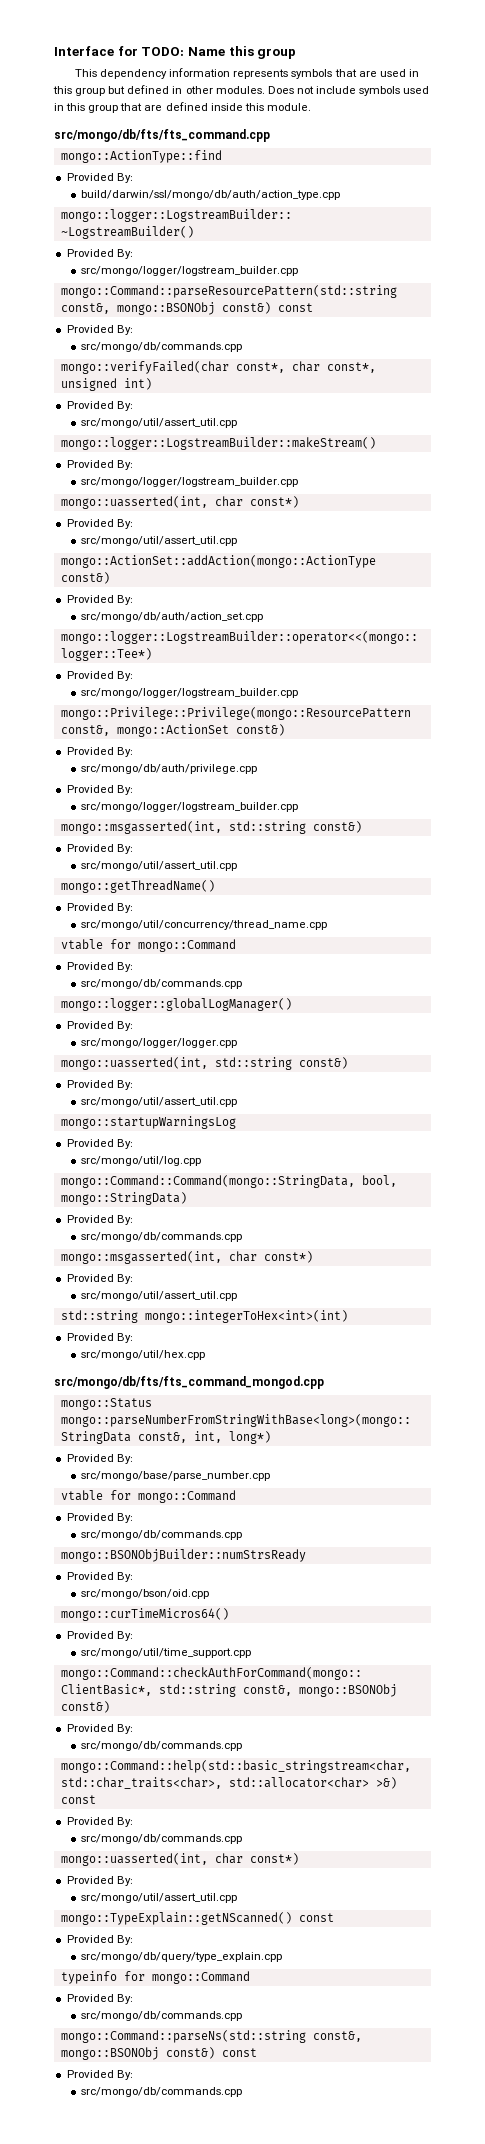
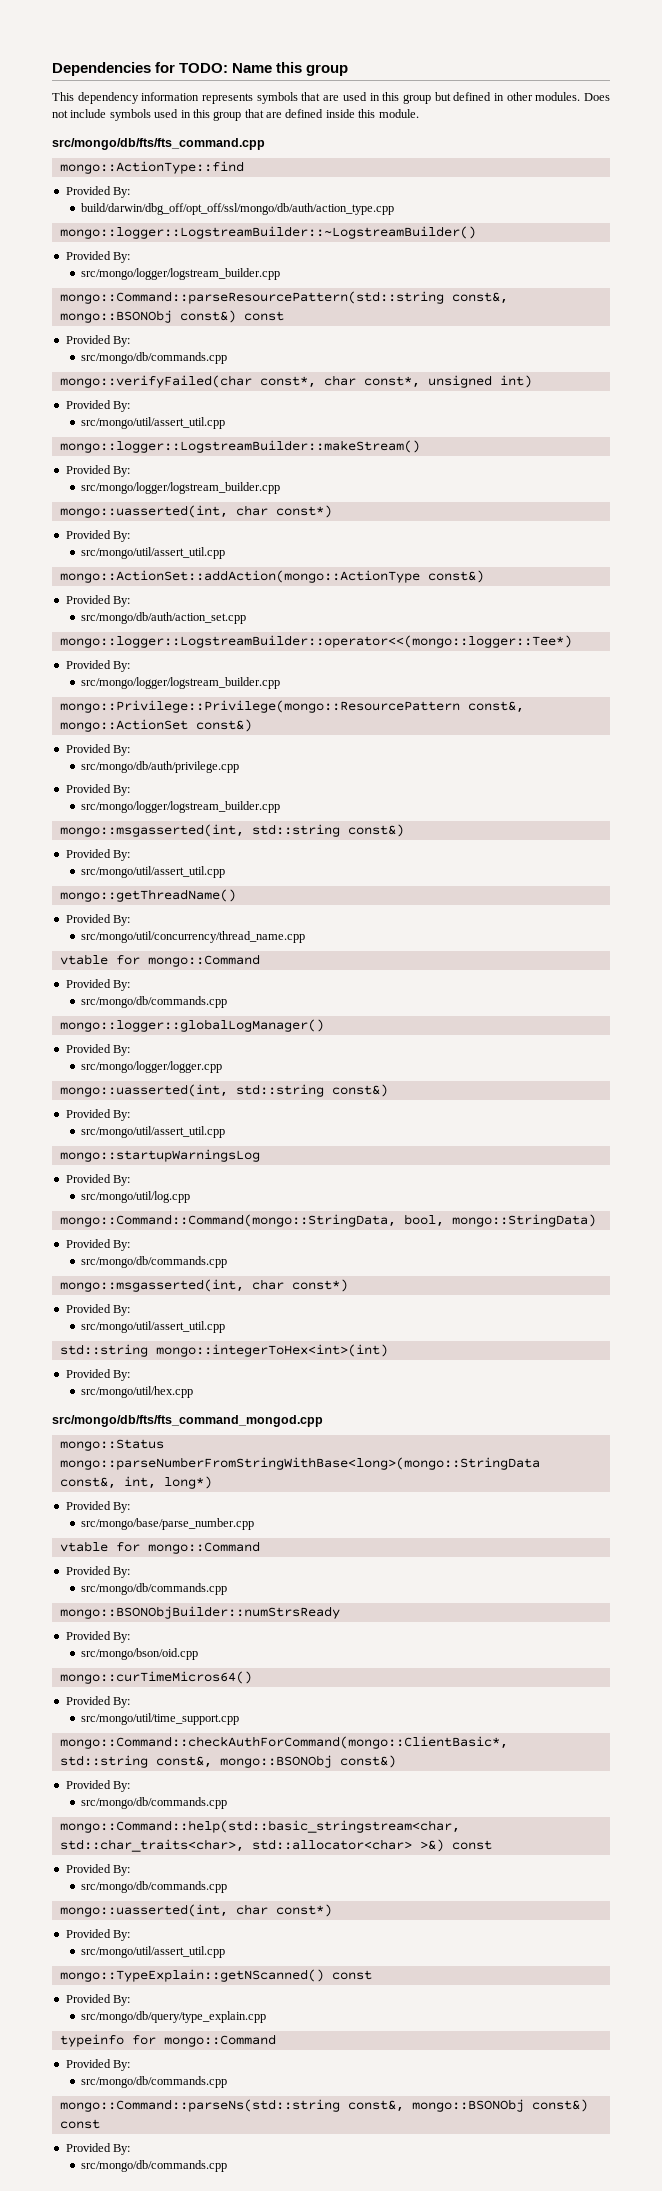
[54,46,114,56] Interface -> [52,62,151,76] Dependencies
[80,190,340,200] build/darwin/ssl/mongo/db/auth/action_type.cpp -> [81,203,395,215] build/darwin/dbg_off/opt_off/ssl/mongo/db/auth/action_type.cpp

